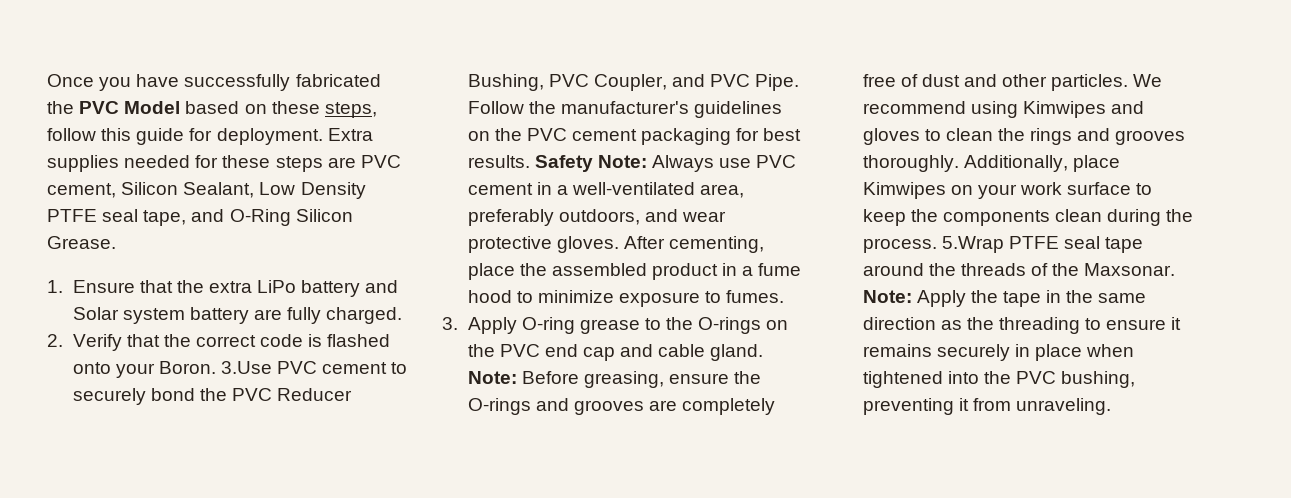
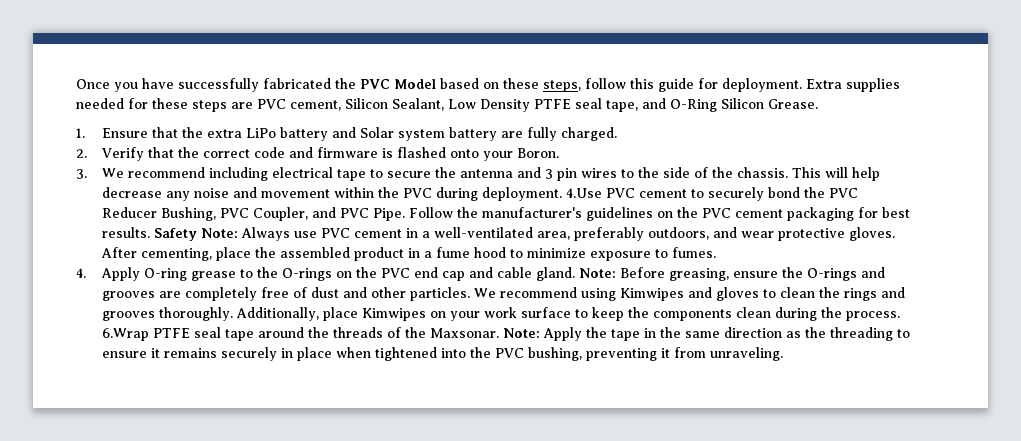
(304, 340) none -> [289,147,379,158] and firmware
[220,361,272,374] 3.Use -> [76,167,881,181] [102,187,603,201] // 3. We recommend including electrical tape to secure the antenna and 3 pin wires to the side of the chassis. This will help decrease any noise and movement within the PVC during deployment. 4.Use
[442,317,458,330] 3. -> [76,268,86,278] 4.
[941,236,1004,253] 5.Wrap -> [102,328,150,341] 6.Wrap

